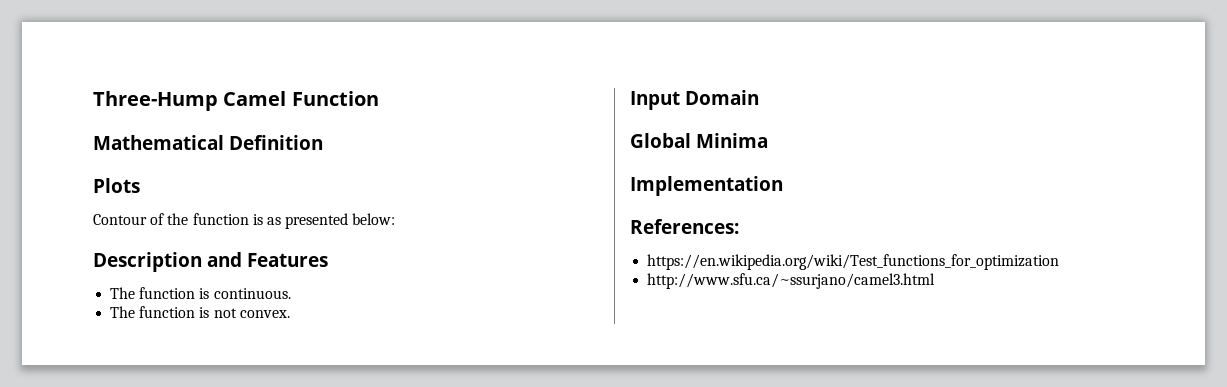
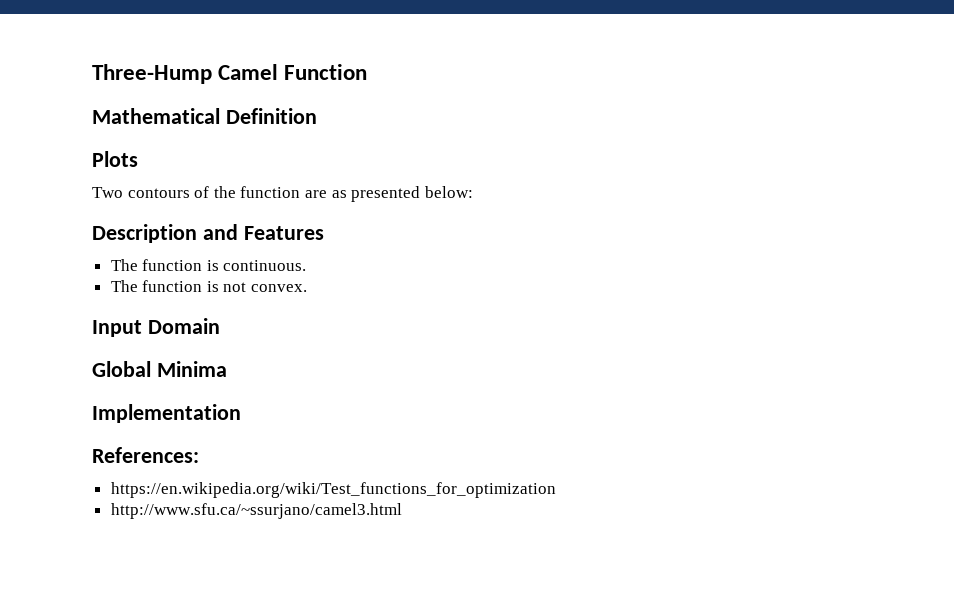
[93,214,147,225] Contour -> [92,187,190,198] Two contours
[252,214,263,225] is -> [304,190,327,198] are

